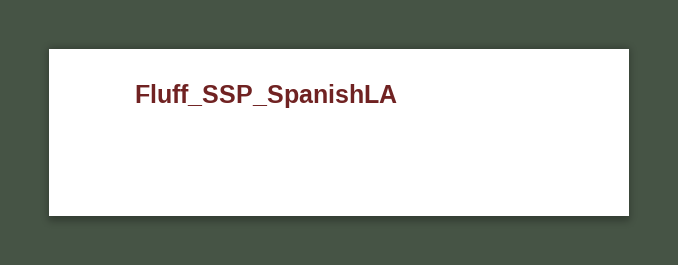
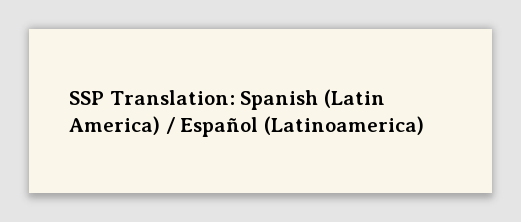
[135,84,397,108] Fluff_SSP_SpanishLA -> [69,89,385,110] [69,116,424,137] SSP Translation: Spanish (Latin America) / Español (Latinoamerica)

